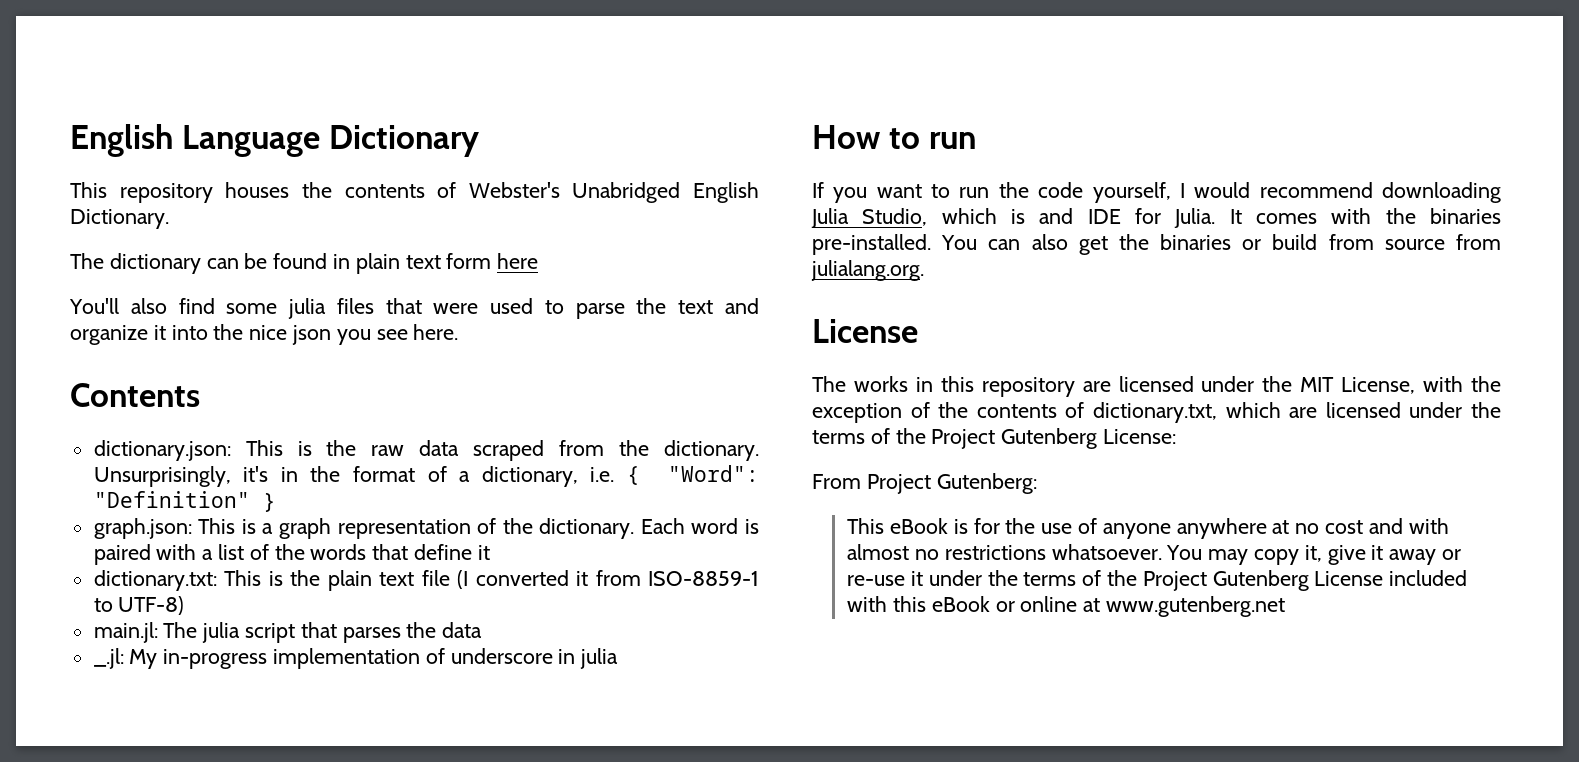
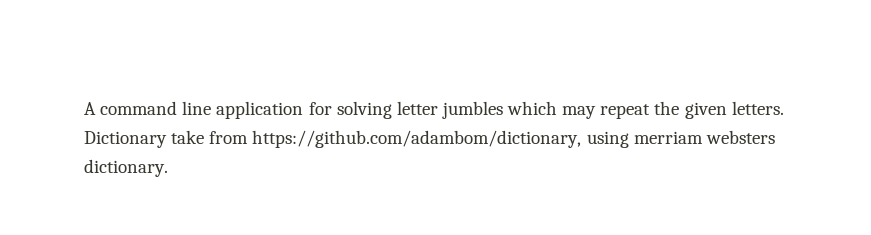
[70,124,480,157] [70,182,759,203] [70,209,169,229] [70,253,539,274] [69,298,760,319] [70,324,459,345] [70,383,200,407] [93,440,760,461] [93,465,759,487] [93,491,276,512] [93,518,759,539] [93,544,490,565] [93,570,760,591] [93,596,185,615] [93,622,483,643] [93,648,619,669] [812,125,977,149] [812,182,1501,203] [811,208,1501,228] [812,234,1501,255] [811,260,924,281] [812,319,918,343] [812,376,1501,397] [812,402,1501,423] [812,428,1177,449] [812,473,1037,494] [847,518,1449,539] [847,544,1461,565] [847,570,1468,591] [847,596,1286,617] English Language Dictionary // This repository houses the contents of Webster's Unabridged English Dictionary. // The dictionary can be found in plain text form here // You'll also find some julia files that were used to parse the text and organize it into the nice json you see here. // Contents // dictionary.json: This is the raw data scraped from the dictionary. Unsurprisingly, it's in the format of a dictionary, i.e. { "Word": "Definition" } // graph.json: This is a graph representation of the dictionary. Each word is paired with a list of the words that define it // dictionary.txt: This is the plain text file (I converted it from ISO-8859-1 to UTF-8) // main.jl: The julia script that parses the data // _.jl: My in-progress implementation of underscore in julia // How to run // If you want to run the code yourself, I would recommend downloading Julia Studio, which is and IDE for Julia. It comes with the binaries pre-installed. You can also get the binaries or build from source from julialang.org. // License // The works in this repository are licensed under the MIT License, with the exception of the contents of dictionary.txt, which are licensed under the terms of the Project Gutenberg License: // From Project Gutenberg: // This eBook is for the use of anyone anywhere at no cost and with almost no restrictions whatsoever. You may copy it, give it away or re-use it under the terms of the Project Gutenberg License included with this eBook or online at www.gutenberg.net -> [84,101,784,119] [84,130,775,148] [84,159,168,177] A command line application for solving letter jumbles which may repeat the given letters. Dictionary take from https://github.com/adambom/dictionary, using merriam websters dictionary.

